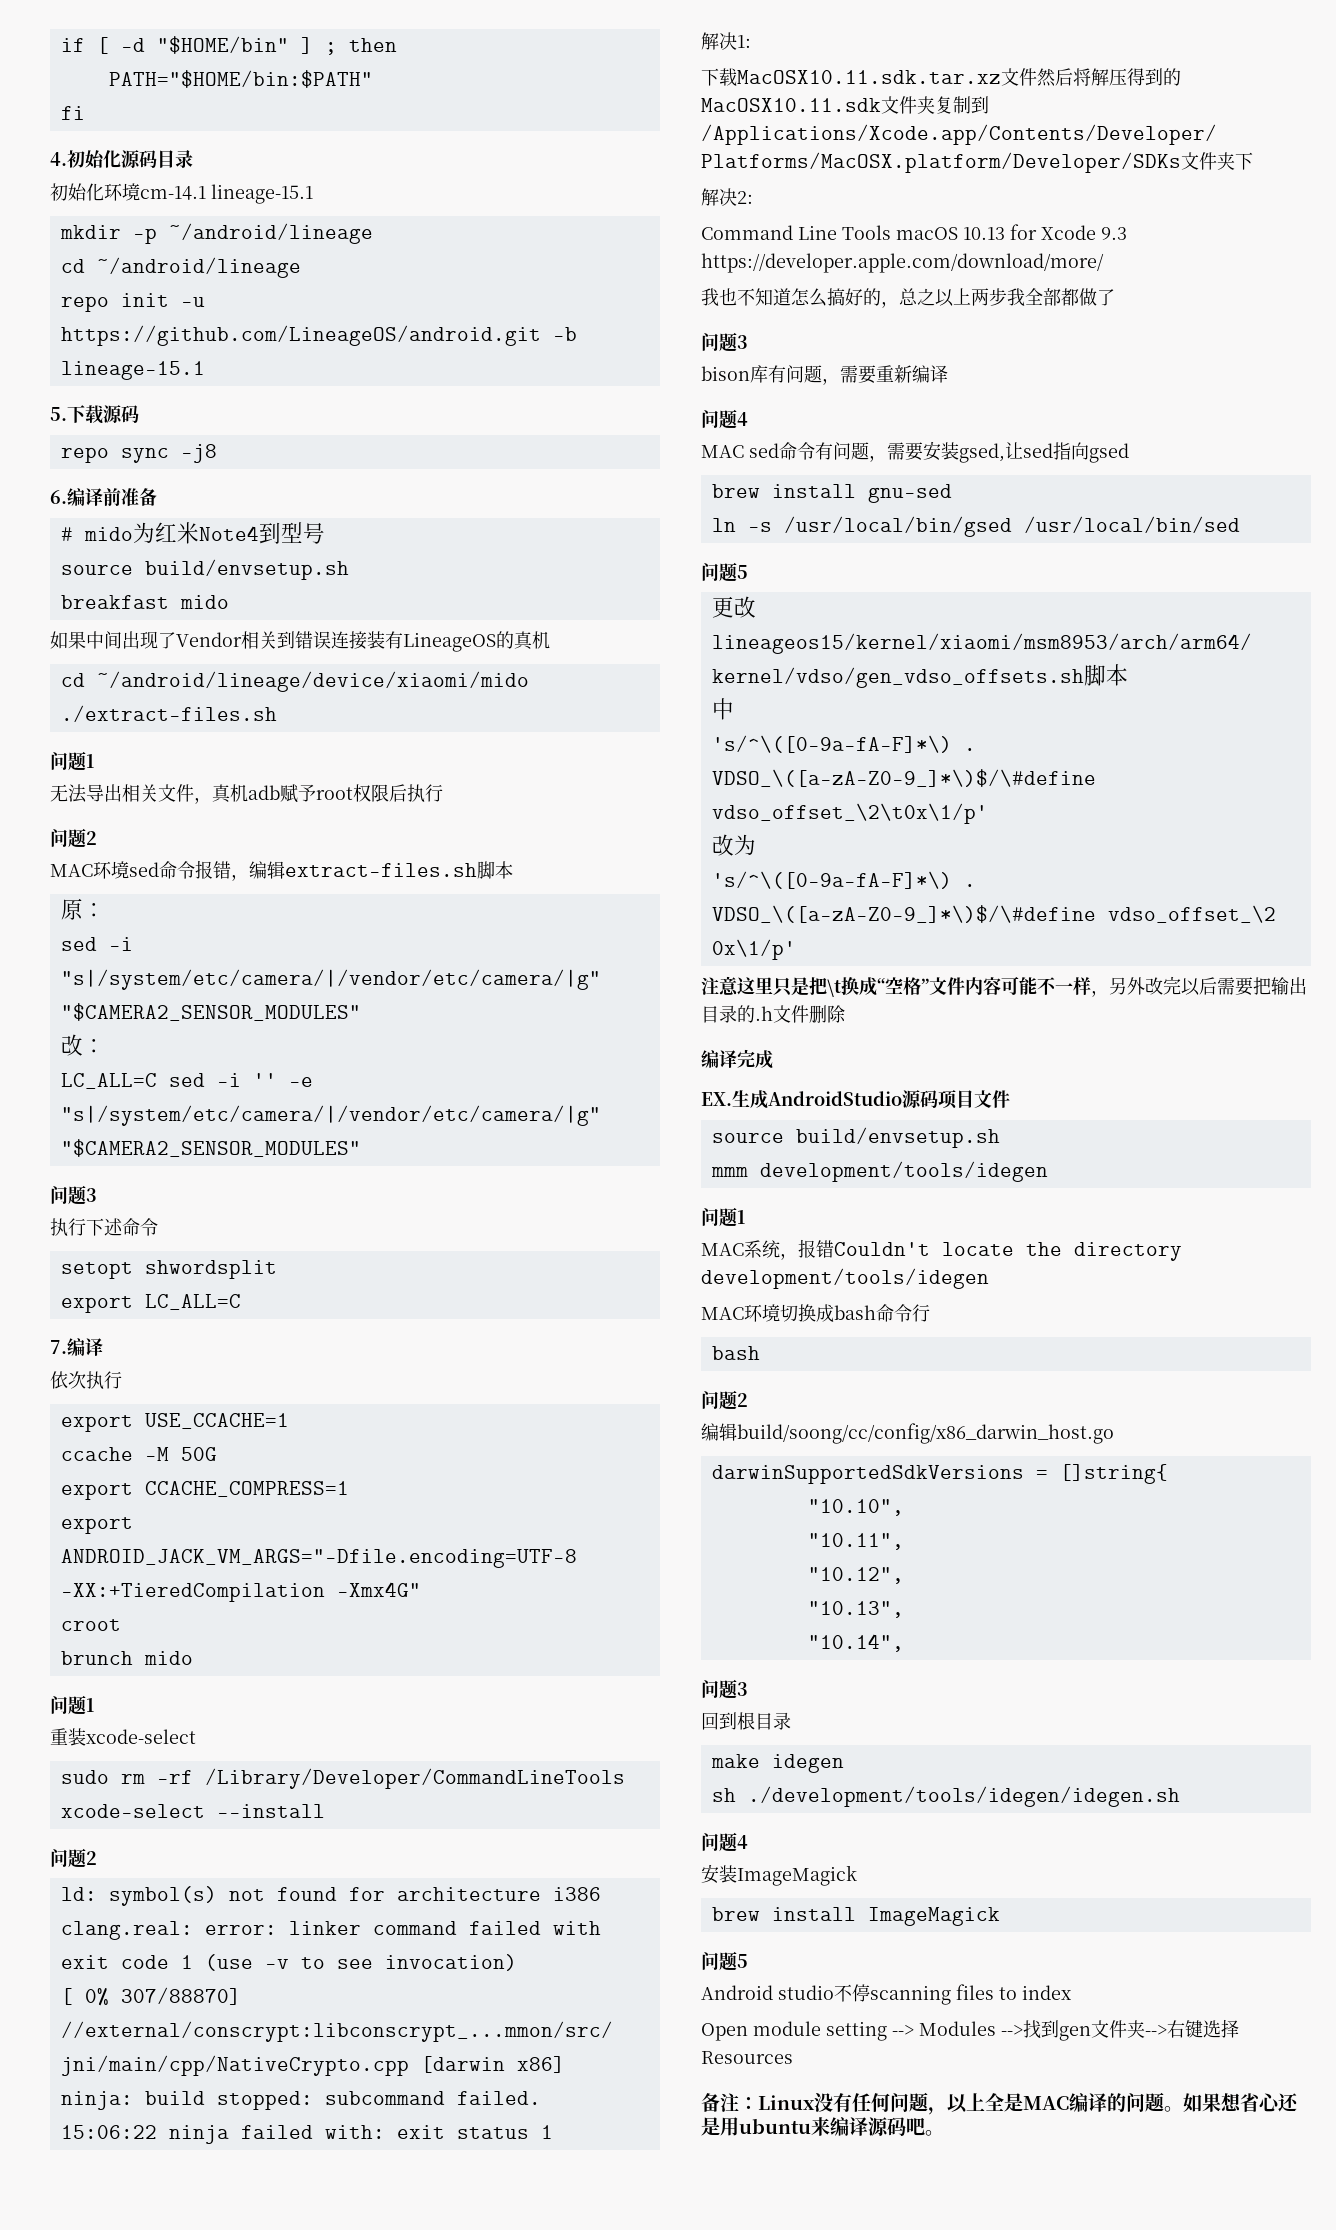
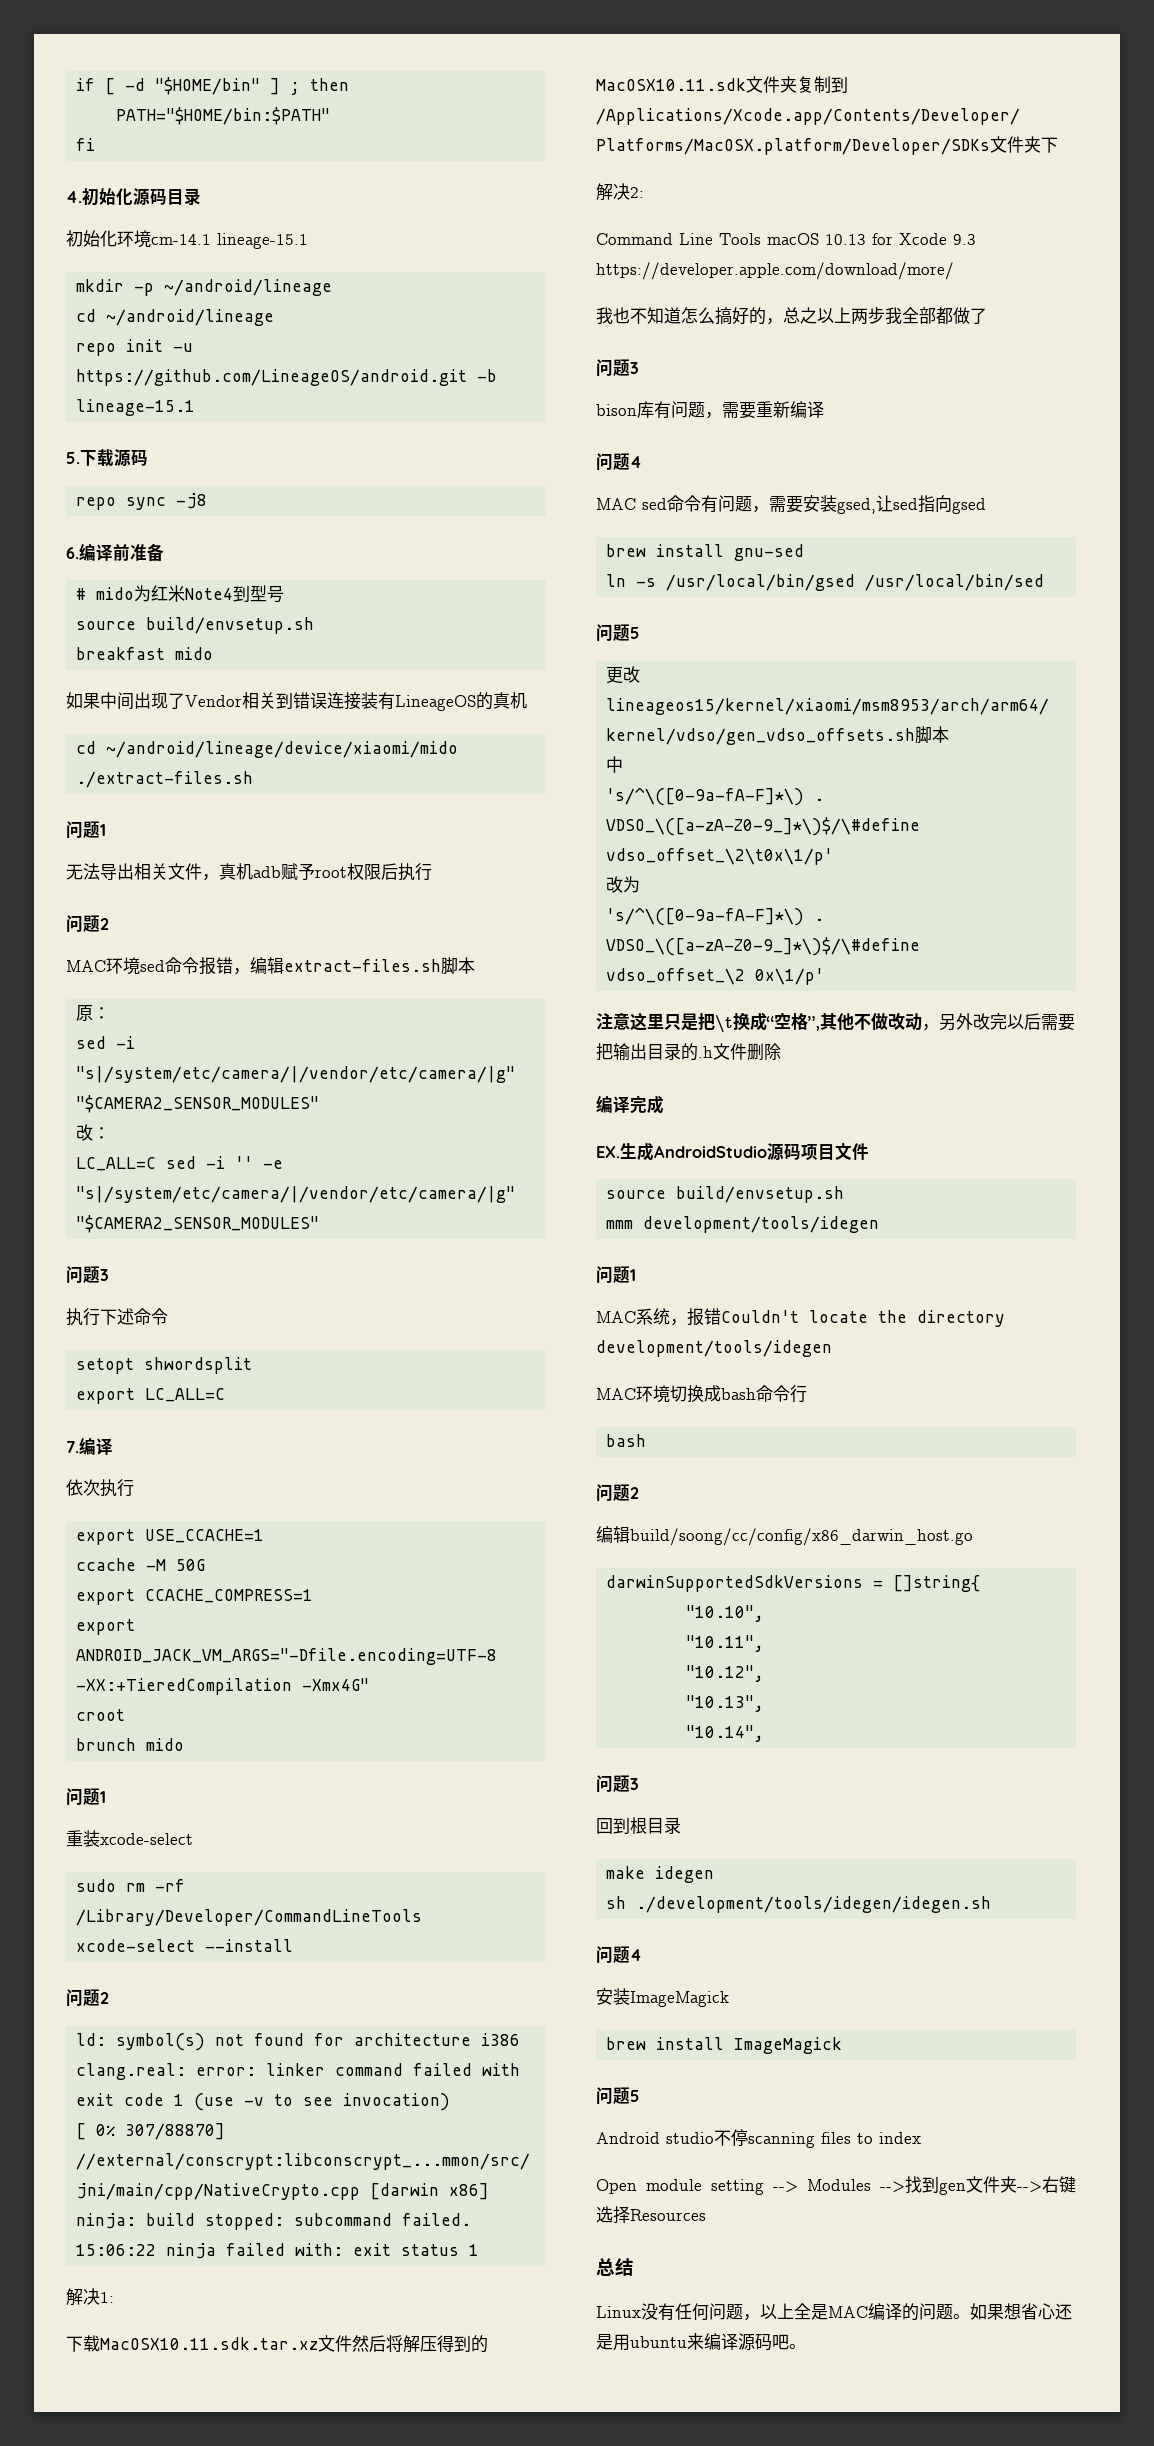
[921,976,1091,995] ”文件内容可能不一样 -> [808,1012,922,1031] ”,其他不做改动
[701,2093,758,2112] 备注： -> [596,2258,634,2276] 总结 //

